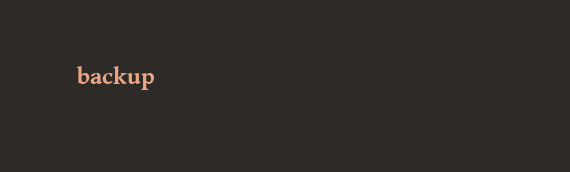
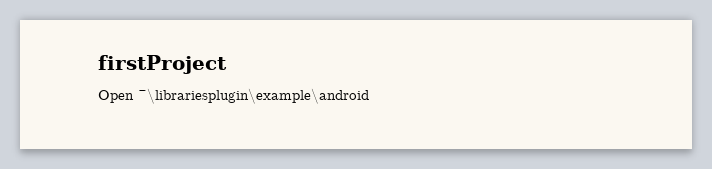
[77,66,155,90] backup -> [98,55,227,74] [98,88,369,104] firstProject // Open ~\librariesplugin\example\android

